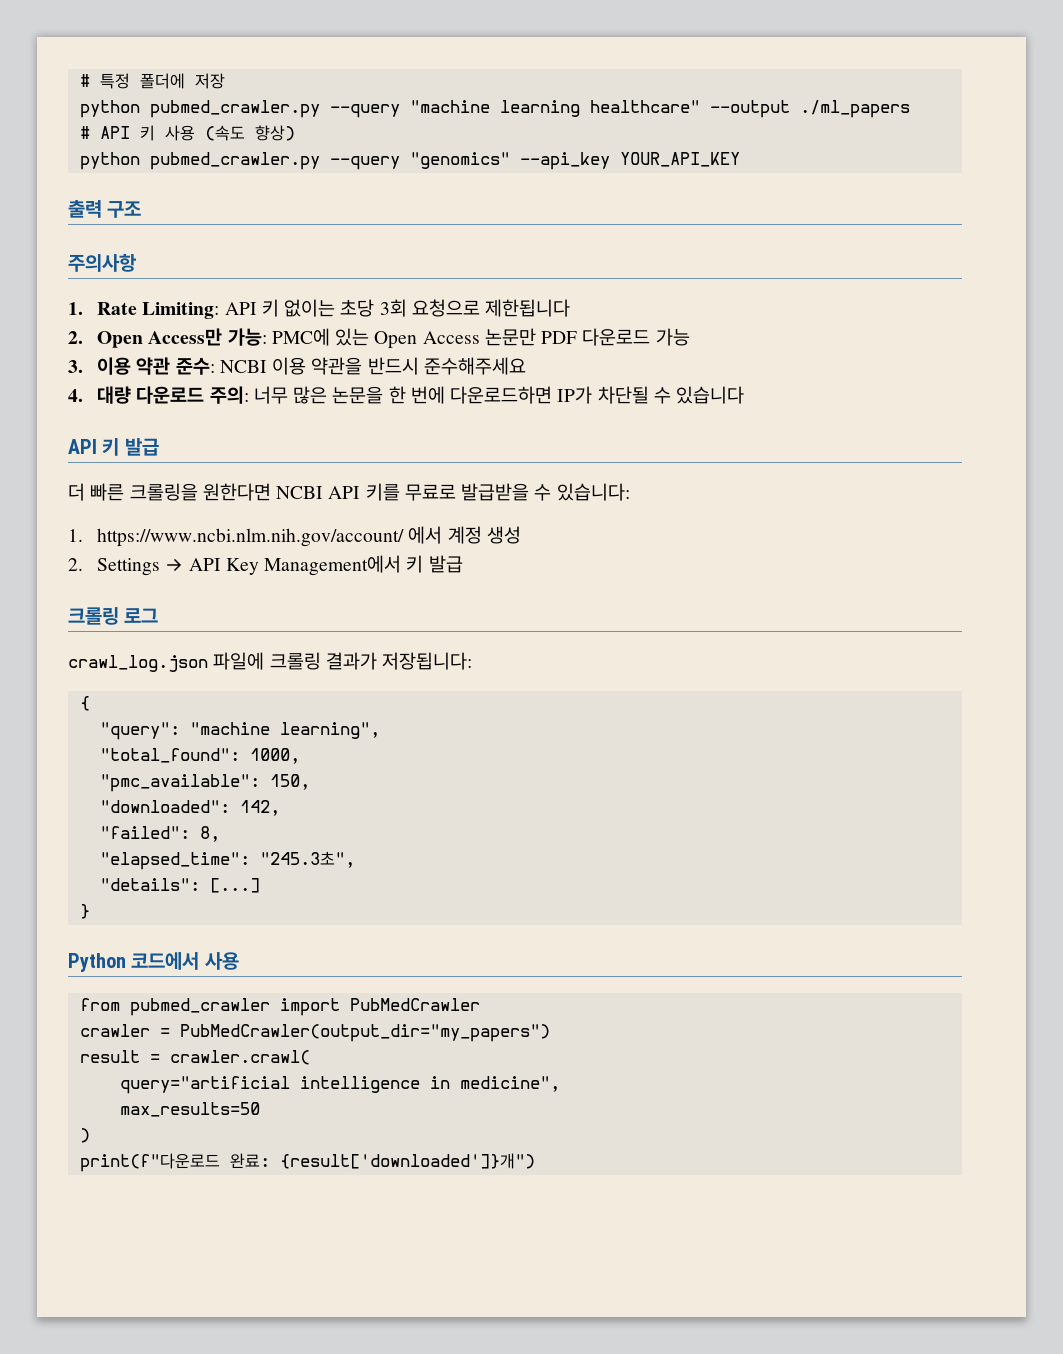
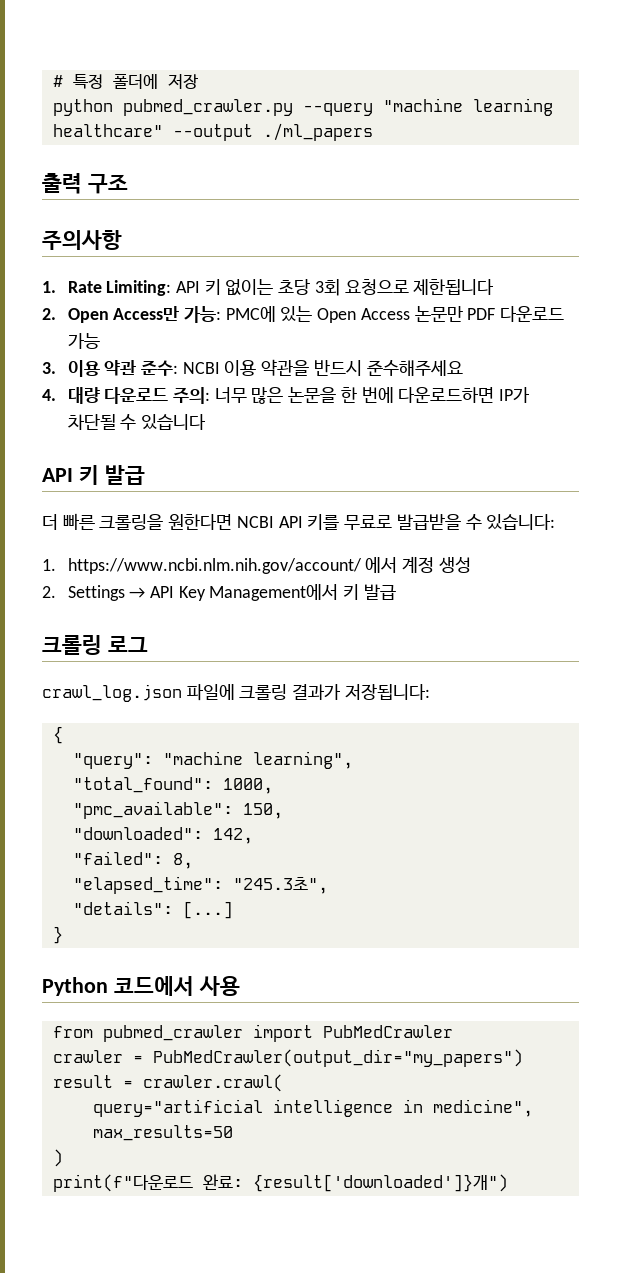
[79,125,295,141] [79,152,740,170] // # API 키 사용 (속도 향상) // python pubmed_crawler.py --query "genomics" --api_key YOUR_API_KEY -> (373, 132) none

